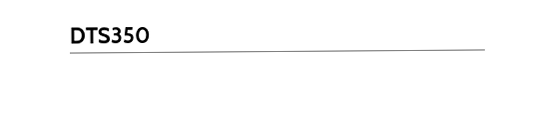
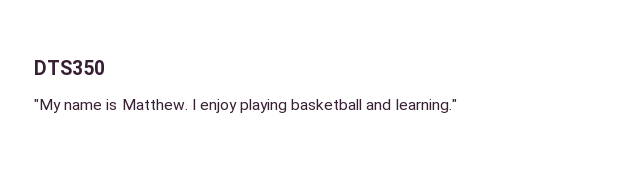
(151, 35) none -> [34,99,457,113] // "My name is Matthew. I enjoy playing basketball and learning."

